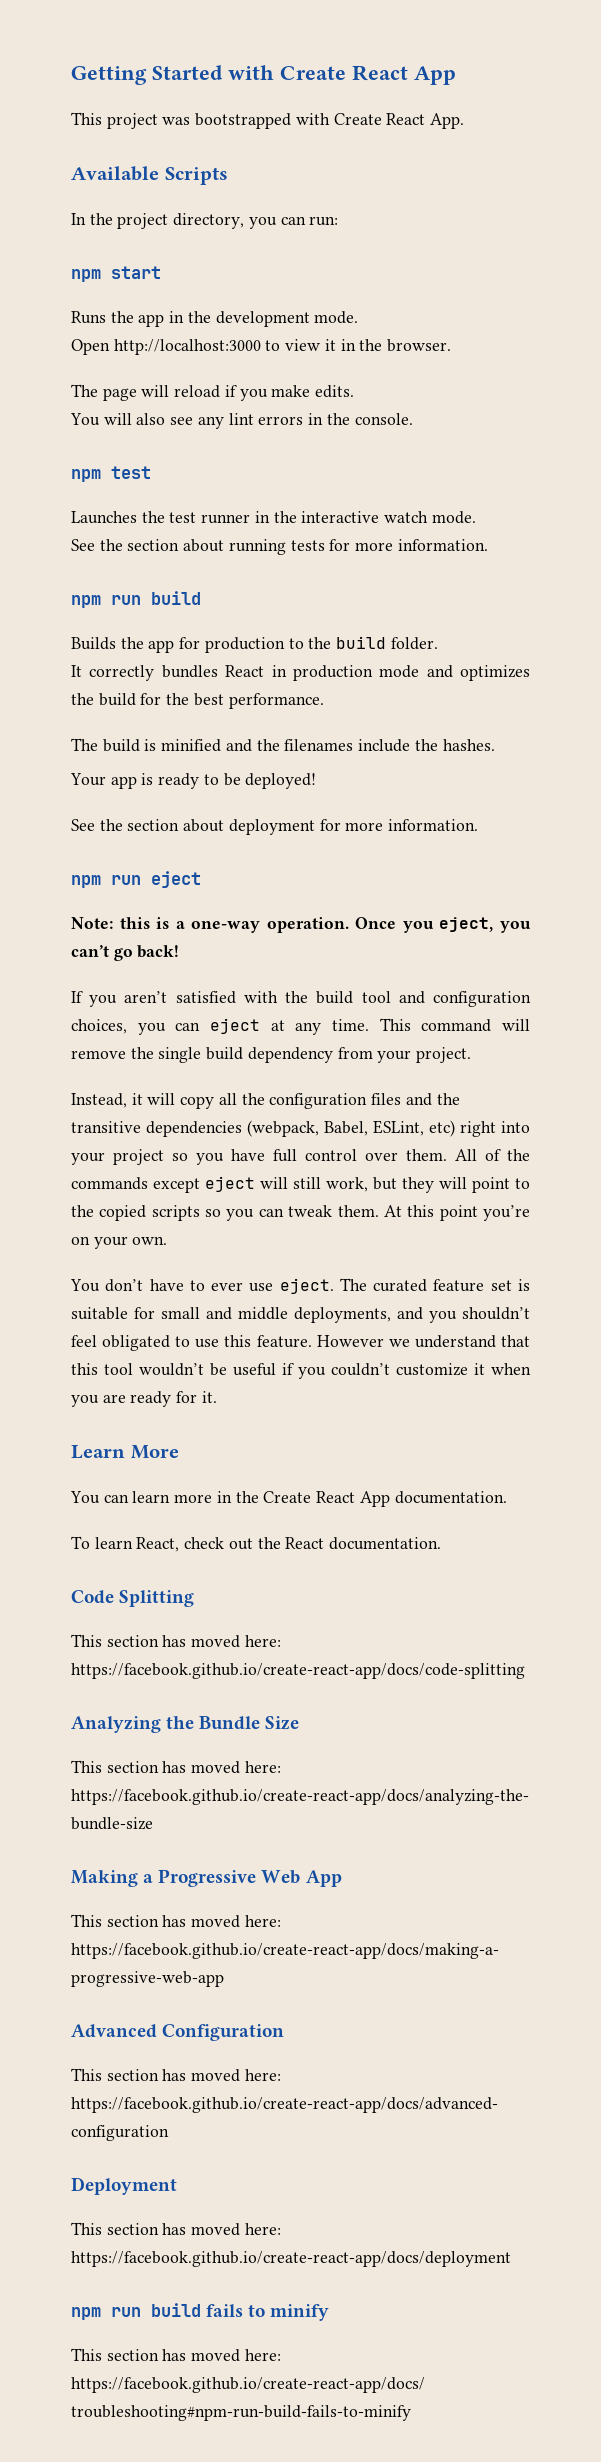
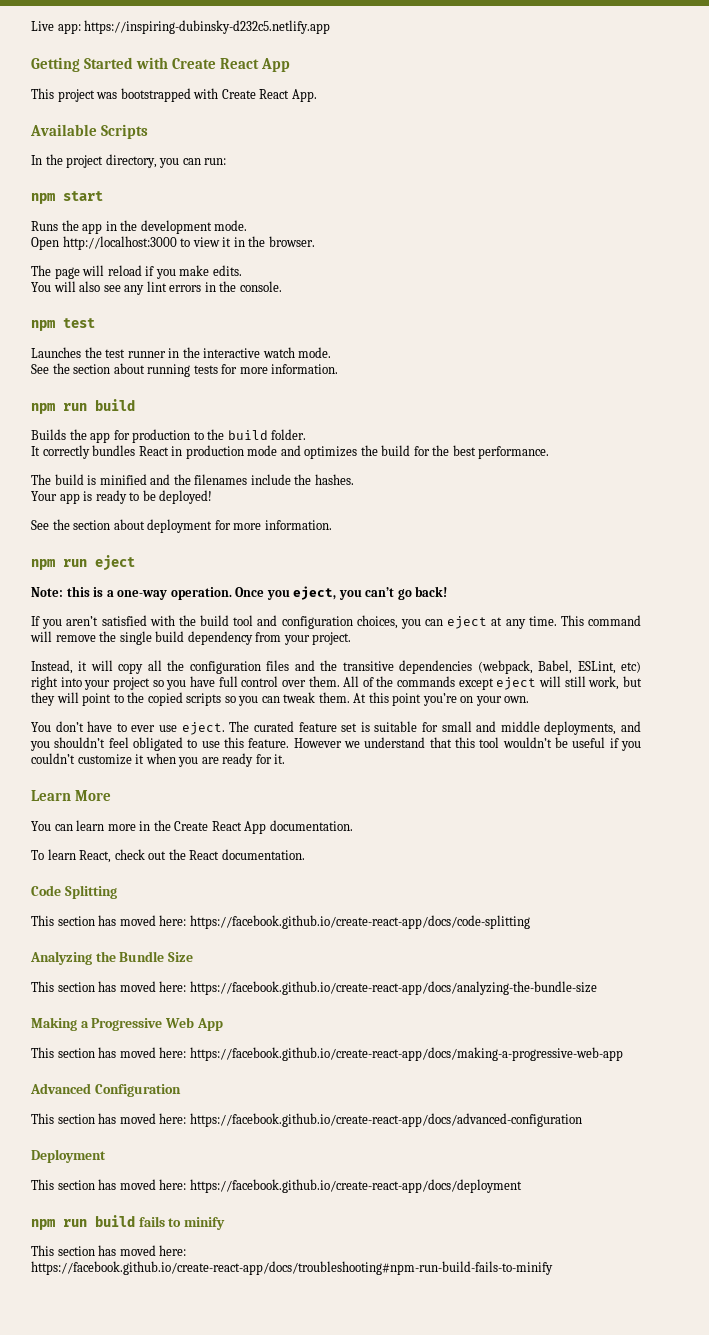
(71, 75) none -> [31,20,331,34] Live app: https://inspiring-dubinsky-d232c5.netlify.app //

